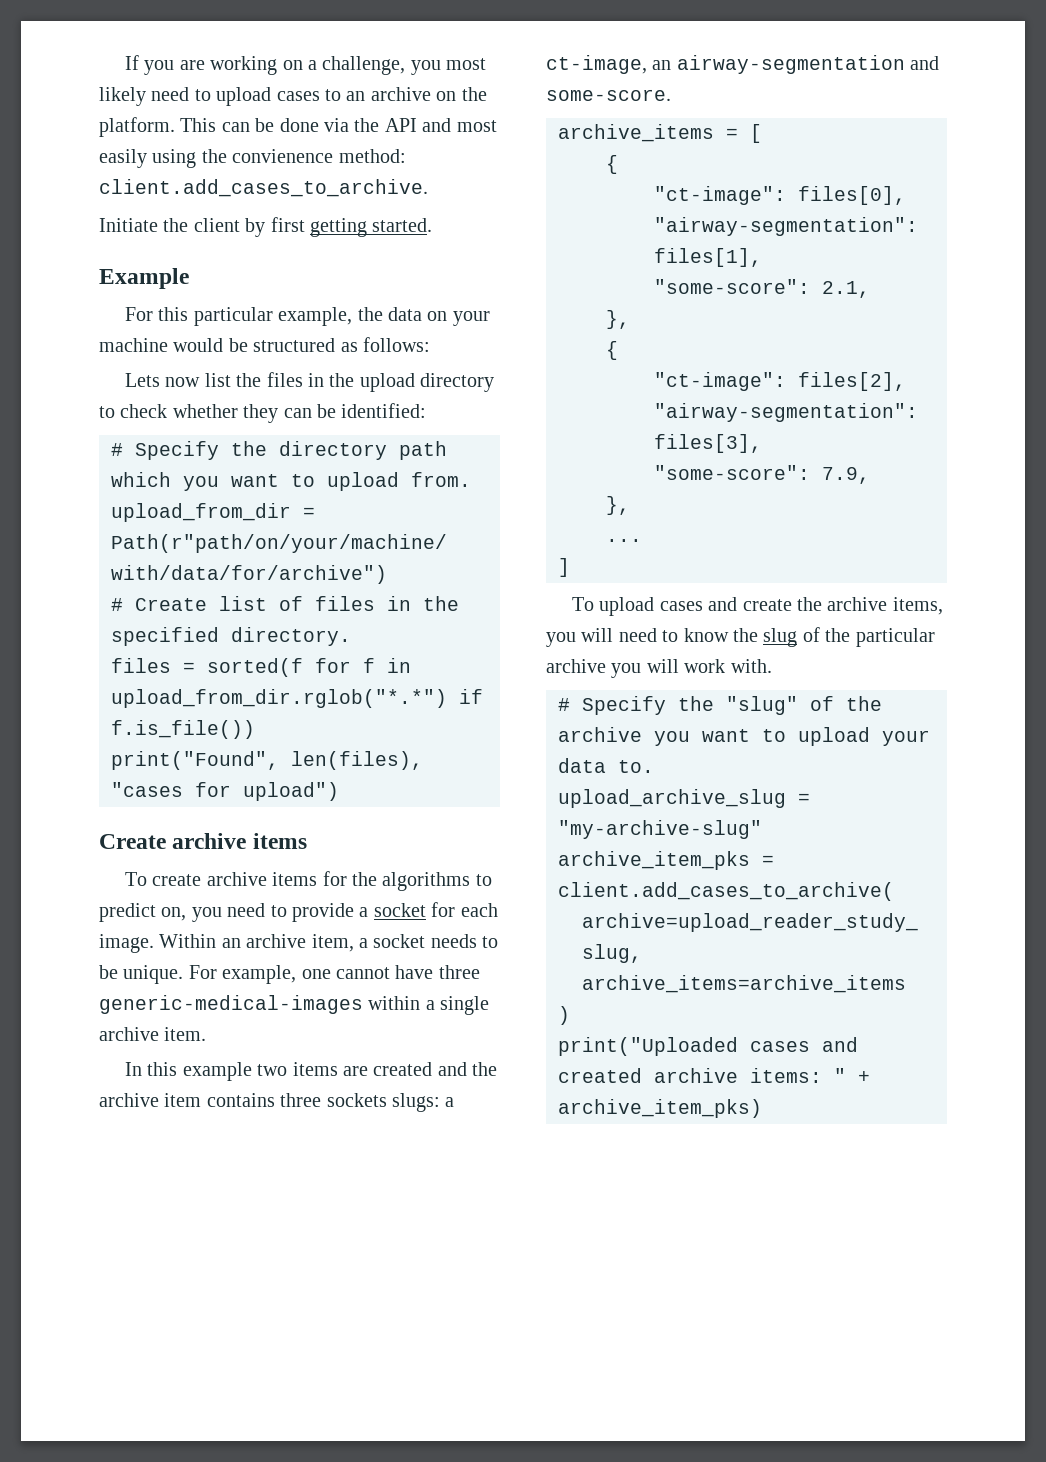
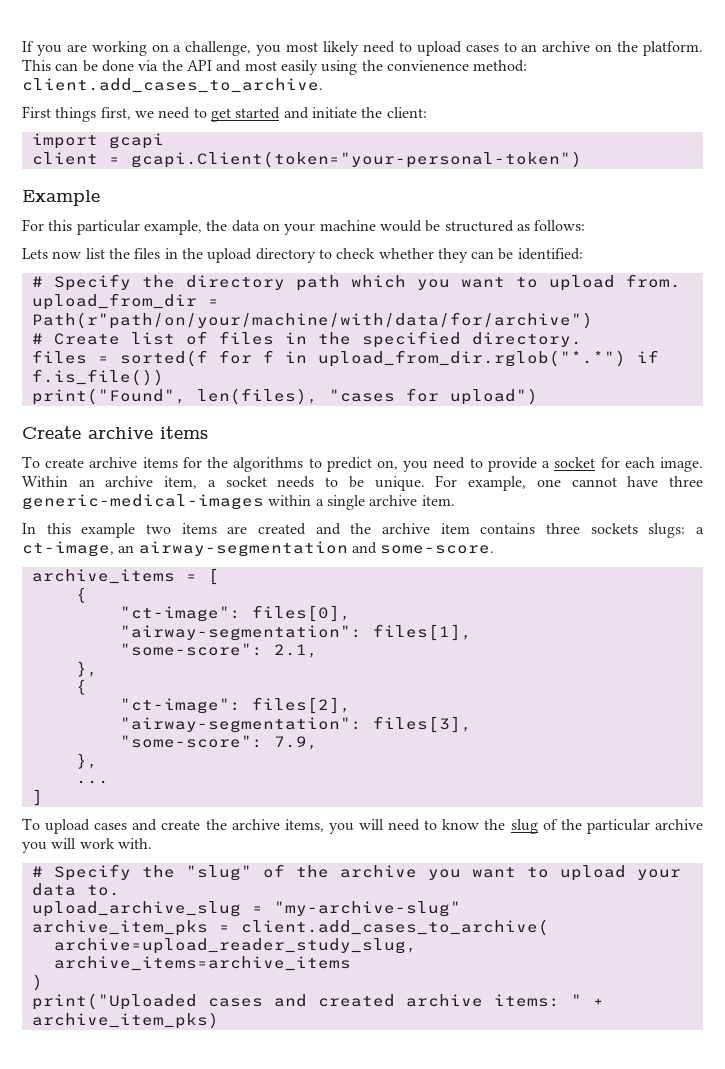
[99,217,433,237] Initiate the client by first getting started. -> [22,106,427,122] [31,133,164,149] [31,151,582,168] First things first, we need to get started and initiate the client: // import gcapi // client = gcapi.Client(token="your-personal-token")

